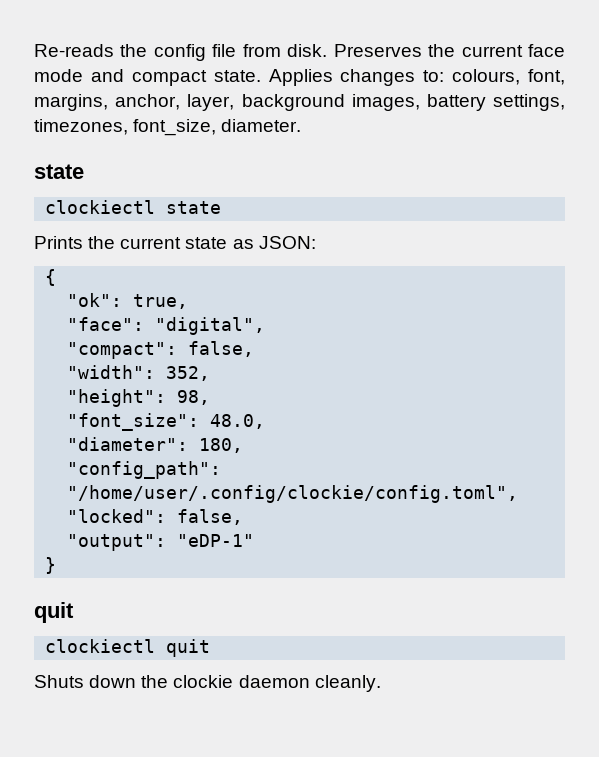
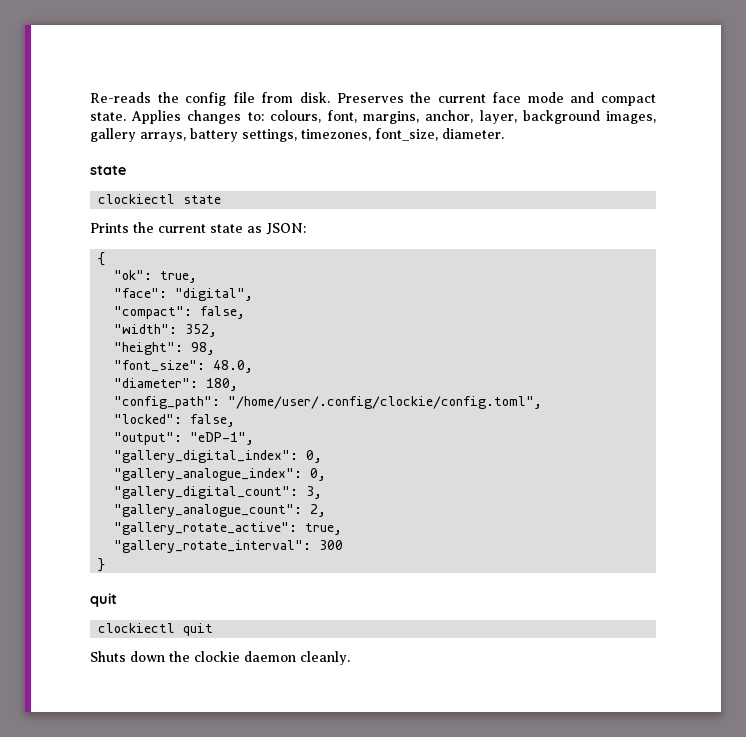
(420, 102) none -> [90,128,186,142] gallery arrays,
[177,534,255,547] "eDP-1" -> [190,432,255,445] [114,450,323,463] [114,468,327,481] [114,486,323,499] [114,504,327,517] [114,522,343,535] [114,540,344,553] "eDP-1", // "gallery_digital_index": 0, // "gallery_analogue_index": 0, // "gallery_digital_count": 3, // "gallery_analogue_count": 2, // "gallery_rotate_active": true, // "gallery_rotate_interval": 300

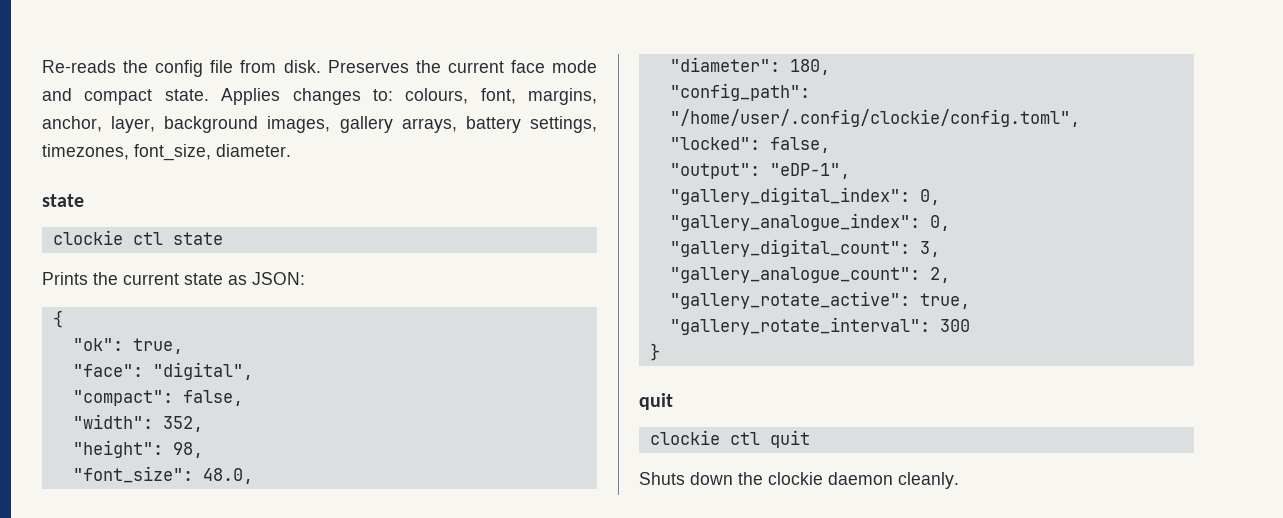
[98,194,176,204] clockiectl -> [52,230,163,245] clockie ctl
[98,623,176,633] clockiectl -> [649,430,760,445] clockie ctl

